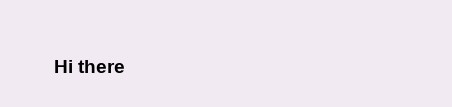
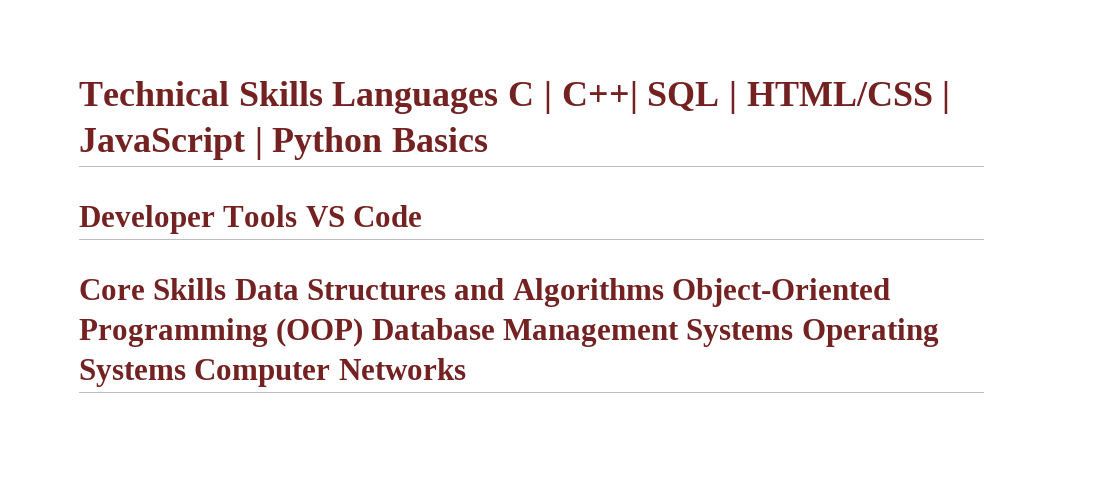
[54,60,126,73] Hi there -> [79,81,951,114] [79,127,489,160] [79,205,423,234] [79,278,891,307] [79,318,939,347] [79,358,466,387] Technical Skills Languages C | C++| SQL | HTML/CSS | JavaScript | Python Basics // Developer Tools VS Code // Core Skills Data Structures and Algorithms Object-Oriented Programming (OOP) Database Management Systems Operating Systems Computer Networks

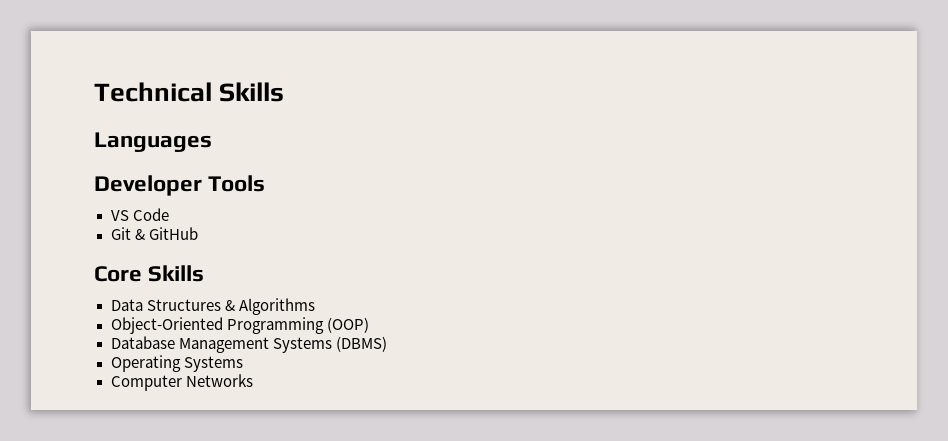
(323, 93) none -> (285, 92) //
[508,81,951,114] [79,127,489,160] C | C++| SQL | HTML/CSS | JavaScript | Python Basics -> (212, 142) none
(298, 216) none -> (266, 183) //
(423, 216) none -> [110,227,198,240] // Git & GitHub
(227, 289) none -> (205, 273) //
[454,278,505,300] and -> [224,300,235,311] &
(664, 292) none -> (315, 306) //
(364, 332) none -> (369, 325) //
(794, 333) none -> [335,336,387,352] (DBMS) //
(186, 373) none -> (243, 364) //

